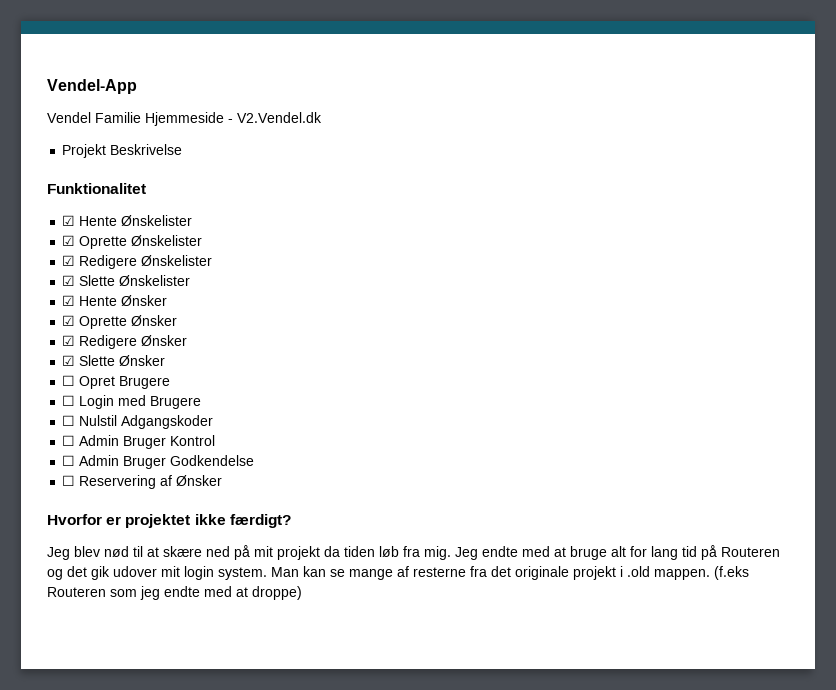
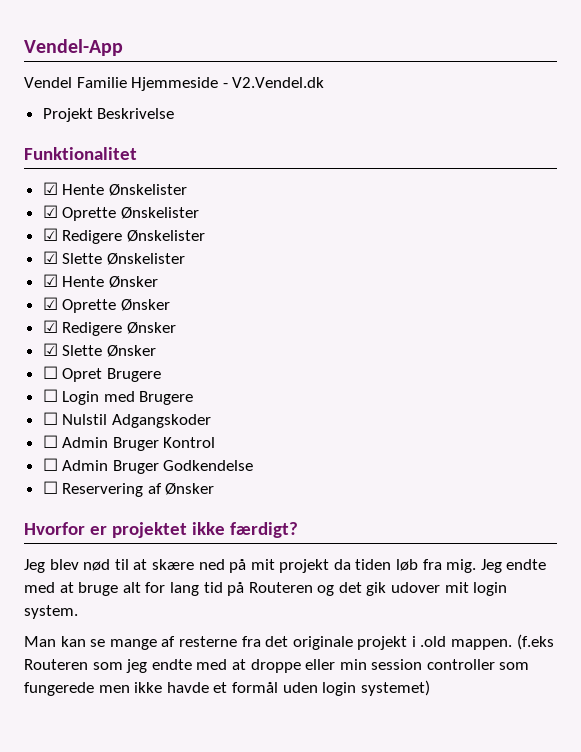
(267, 573) none -> (78, 612) //
[252,586,302,600] droppe) -> [250,659,530,673] [24,680,430,696] droppe eller min session controller som fungerede men ikke havde et formål uden login systemet)

